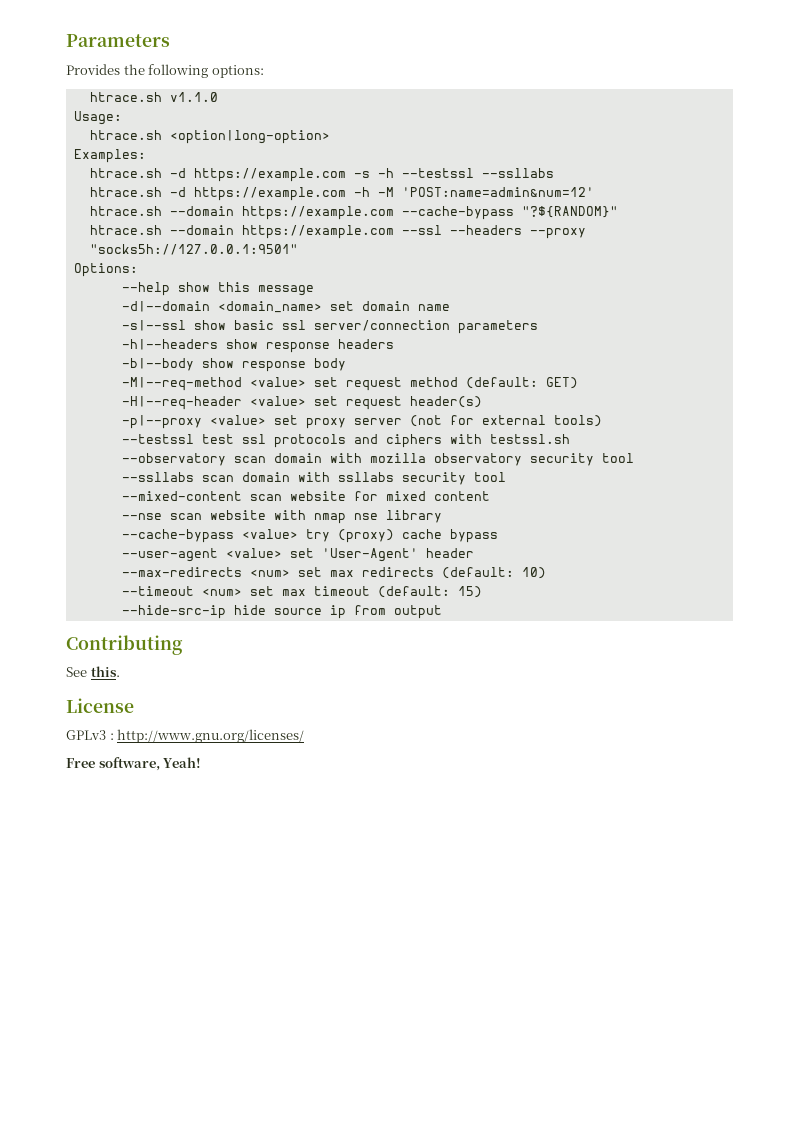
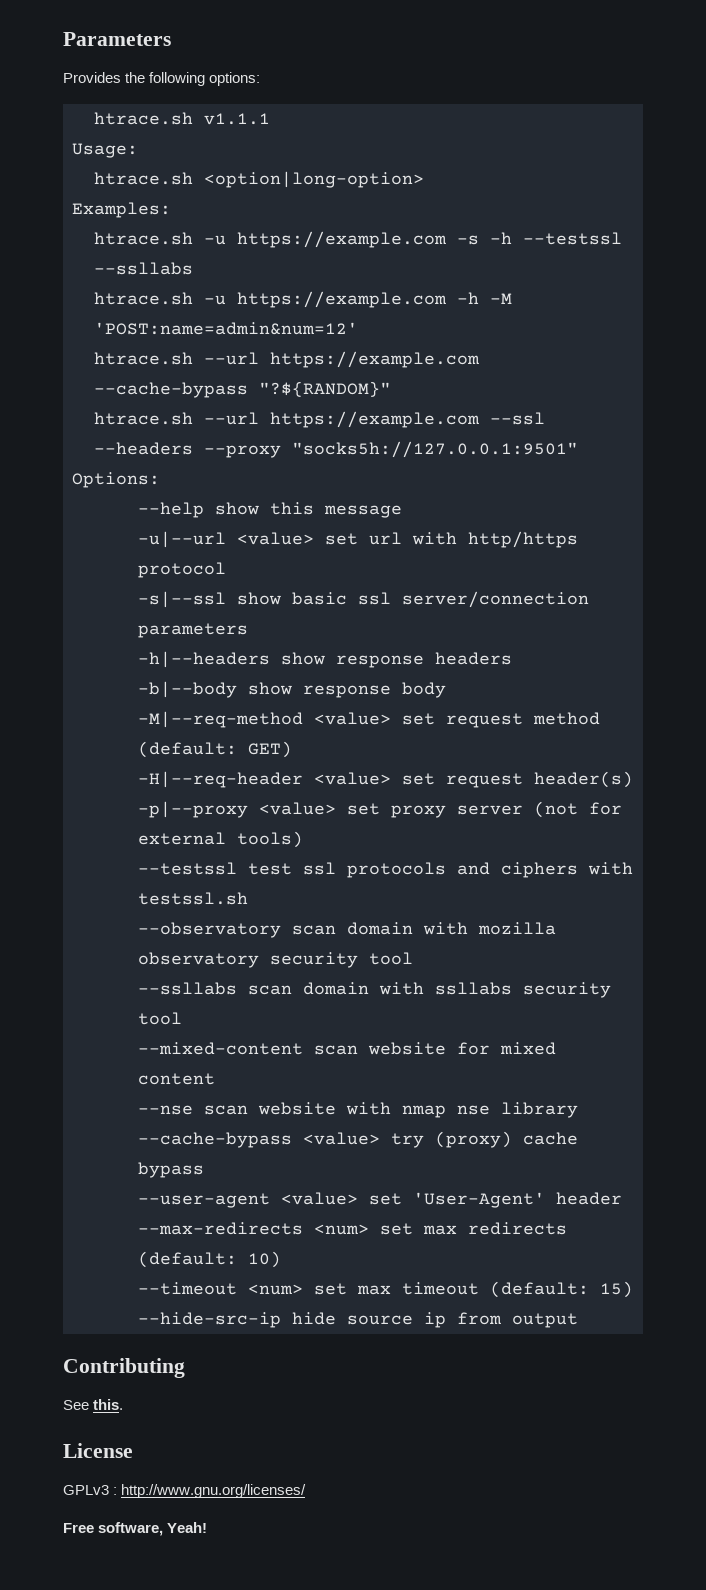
[169,92,218,102] v1.1.0 -> [204,113,270,125] v1.1.1
[169,168,186,178] -d -> [204,235,226,245] -u
[169,187,186,197] -d -> [204,295,226,305] -u
[169,206,234,216] --domain -> [204,352,259,365] --url
[169,225,234,235] --domain -> [204,412,259,425] --url
[121,301,450,313] -d|--domain <domain_name> set domain name -> [138,531,578,548] [138,562,226,578] -u|--url <value> set url with http/https protocol

